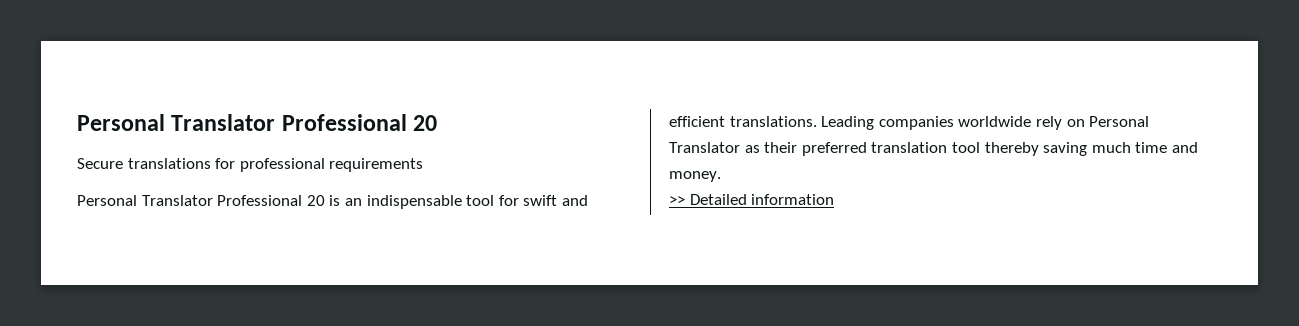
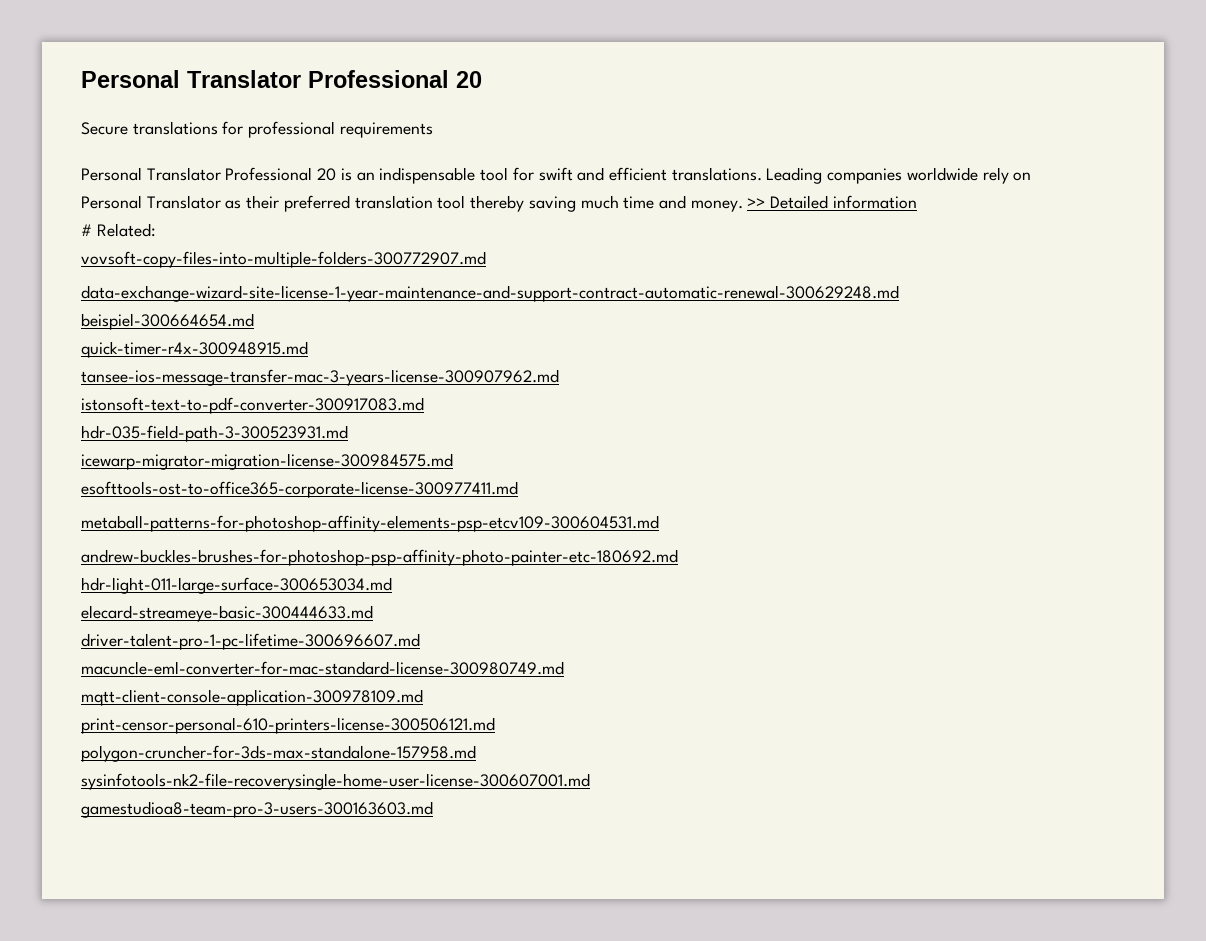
(721, 176) // -> (743, 206) none
(835, 199) none -> [81,223,156,237] [81,251,486,268] [81,285,899,302] [81,313,254,330] [81,341,308,358] [81,369,559,386] [81,397,424,414] [81,425,348,442] [81,453,453,470] [81,481,518,498] [81,515,659,532] [81,549,678,566] [81,577,392,594] [81,605,373,622] [81,633,420,650] [81,661,564,675] [81,689,423,706] [81,717,495,734] [81,745,476,762] [81,773,590,790] [81,801,433,818] // # Related: // vovsoft-copy-files-into-multiple-folders-300772907.md // data-exchange-wizard-site-license-1-year-maintenance-and-support-contract-automatic-renewal-300629248.md // beispiel-300664654.md // quick-timer-r4x-300948915.md // tansee-ios-message-transfer-mac-3-years-license-300907962.md // istonsoft-text-to-pdf-converter-300917083.md // hdr-035-field-path-3-300523931.md // icewarp-migrator-migration-license-300984575.md // esofttools-ost-to-office365-corporate-license-300977411.md // metaball-patterns-for-photoshop-affinity-elements-psp-etcv109-300604531.md // andrew-buckles-brushes-for-photoshop-psp-affinity-photo-painter-etc-180692.md // hdr-light-011-large-surface-300653034.md // elecard-streameye-basic-300444633.md // driver-talent-pro-1-pc-lifetime-300696607.md // macuncle-eml-converter-for-mac-standard-license-300980749.md // mqtt-client-console-application-300978109.md // print-censor-personal-610-printers-license-300506121.md // polygon-cruncher-for-3ds-max-standalone-157958.md // sysinfotools-nk2-file-recoverysingle-home-user-license-300607001.md // gamestudioa8-team-pro-3-users-300163603.md

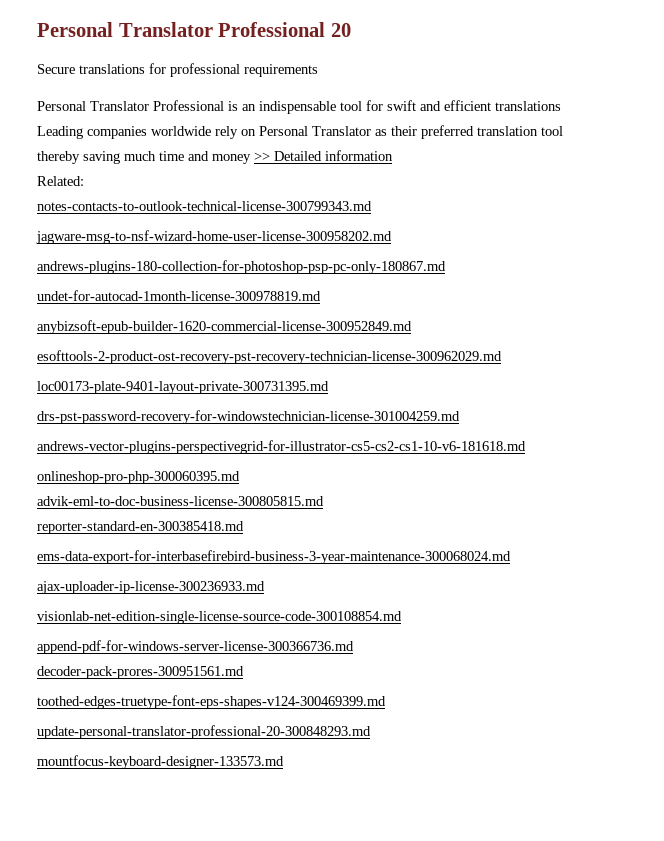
[317,168,337,181] 20 -> (224, 105) none
[671,167,762,181] translations. -> [495,101,561,111] translations
[690,200,743,212] money. -> [212,154,251,164] money
[81,224,92,236] # -> (393, 155) none
[81,251,486,268] [81,285,899,302] [81,313,254,330] [81,341,308,358] [81,369,559,386] [81,397,424,414] [81,425,348,442] [81,453,453,470] [81,481,518,498] [81,515,659,532] [81,549,678,566] [81,577,392,594] [81,605,373,622] [81,633,420,650] [81,661,564,675] [81,689,423,706] [81,717,495,734] [81,745,476,762] [81,773,590,790] [81,801,433,818] vovsoft-copy-files-into-multiple-folders-300772907.md // data-exchange-wizard-site-license-1-year-maintenance-and-support-contract-automatic-renewal-300629248.md // beispiel-300664654.md // quick-timer-r4x-300948915.md // tansee-ios-message-transfer-mac-3-years-license-300907962.md // istonsoft-text-to-pdf-converter-300917083.md // hdr-035-field-path-3-300523931.md // icewarp-migrator-migration-license-300984575.md // esofttools-ost-to-office365-corporate-license-300977411.md // metaball-patterns-for-photoshop-affinity-elements-psp-etcv109-300604531.md // andrew-buckles-brushes-for-photoshop-psp-affinity-photo-painter-etc-180692.md // hdr-light-011-large-surface-300653034.md // elecard-streameye-basic-300444633.md // driver-talent-pro-1-pc-lifetime-300696607.md // macuncle-eml-converter-for-mac-standard-license-300980749.md // mqtt-client-console-application-300978109.md // print-censor-personal-610-printers-license-300506121.md // polygon-cruncher-for-3ds-max-standalone-157958.md // sysinfotools-nk2-file-recoverysingle-home-user-license-300607001.md // gamestudioa8-team-pro-3-users-300163603.md -> [37,201,372,211] [36,230,392,244] [37,260,446,274] [37,290,321,301] [37,320,412,334] [37,350,502,364] [37,381,329,394] [37,410,460,424] [37,440,526,454] [37,471,240,484] [37,496,324,506] [37,521,244,534] [37,550,511,564] [37,581,265,594] [37,611,402,624] [37,640,354,654] [37,666,244,679] [37,695,386,709] [37,725,371,739] [37,755,284,769] notes-contacts-to-outlook-technical-license-300799343.md // jagware-msg-to-nsf-wizard-home-user-license-300958202.md // andrews-plugins-180-collection-for-photoshop-psp-pc-only-180867.md // undet-for-autocad-1month-license-300978819.md // anybizsoft-epub-builder-1620-commercial-license-300952849.md // esofttools-2-product-ost-recovery-pst-recovery-technician-license-300962029.md // loc00173-plate-9401-layout-private-300731395.md // drs-pst-password-recovery-for-windowstechnician-license-301004259.md // andrews-vector-plugins-perspectivegrid-for-illustrator-cs5-cs2-cs1-10-v6-181618.md // onlineshop-pro-php-300060395.md // advik-eml-to-doc-business-license-300805815.md // reporter-standard-en-300385418.md // ems-data-export-for-interbasefirebird-business-3-year-maintenance-300068024.md // ajax-uploader-ip-license-300236933.md // visionlab-net-edition-single-license-source-code-300108854.md // append-pdf-for-windows-server-license-300366736.md // decoder-pack-prores-300951561.md // toothed-edges-truetype-font-eps-shapes-v124-300469399.md // update-personal-translator-professional-20-300848293.md // mountfocus-keyboard-designer-133573.md

